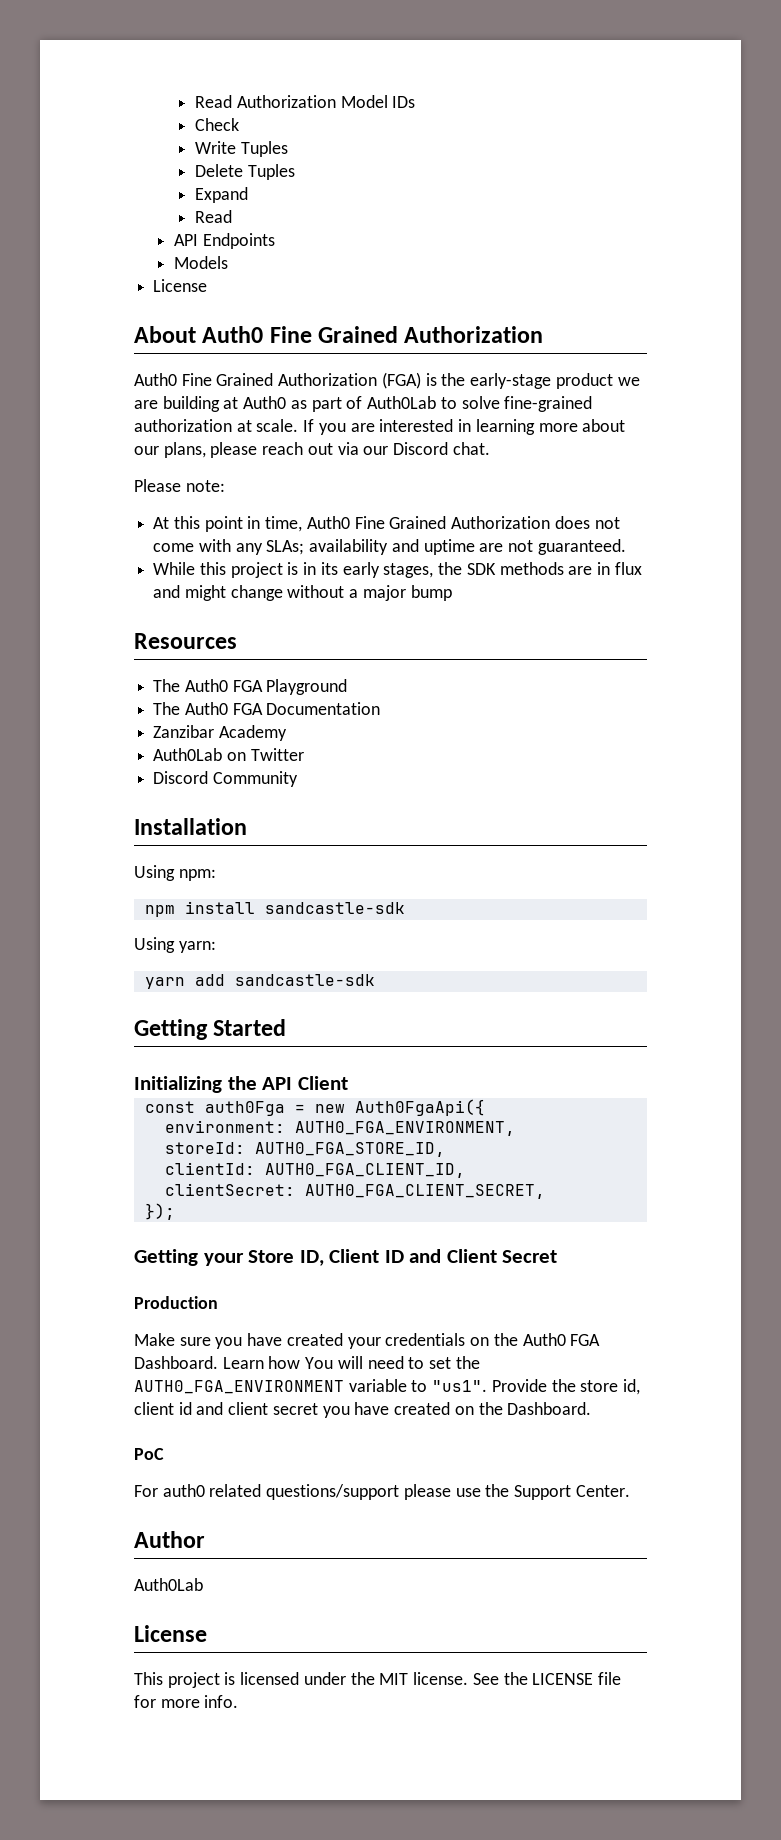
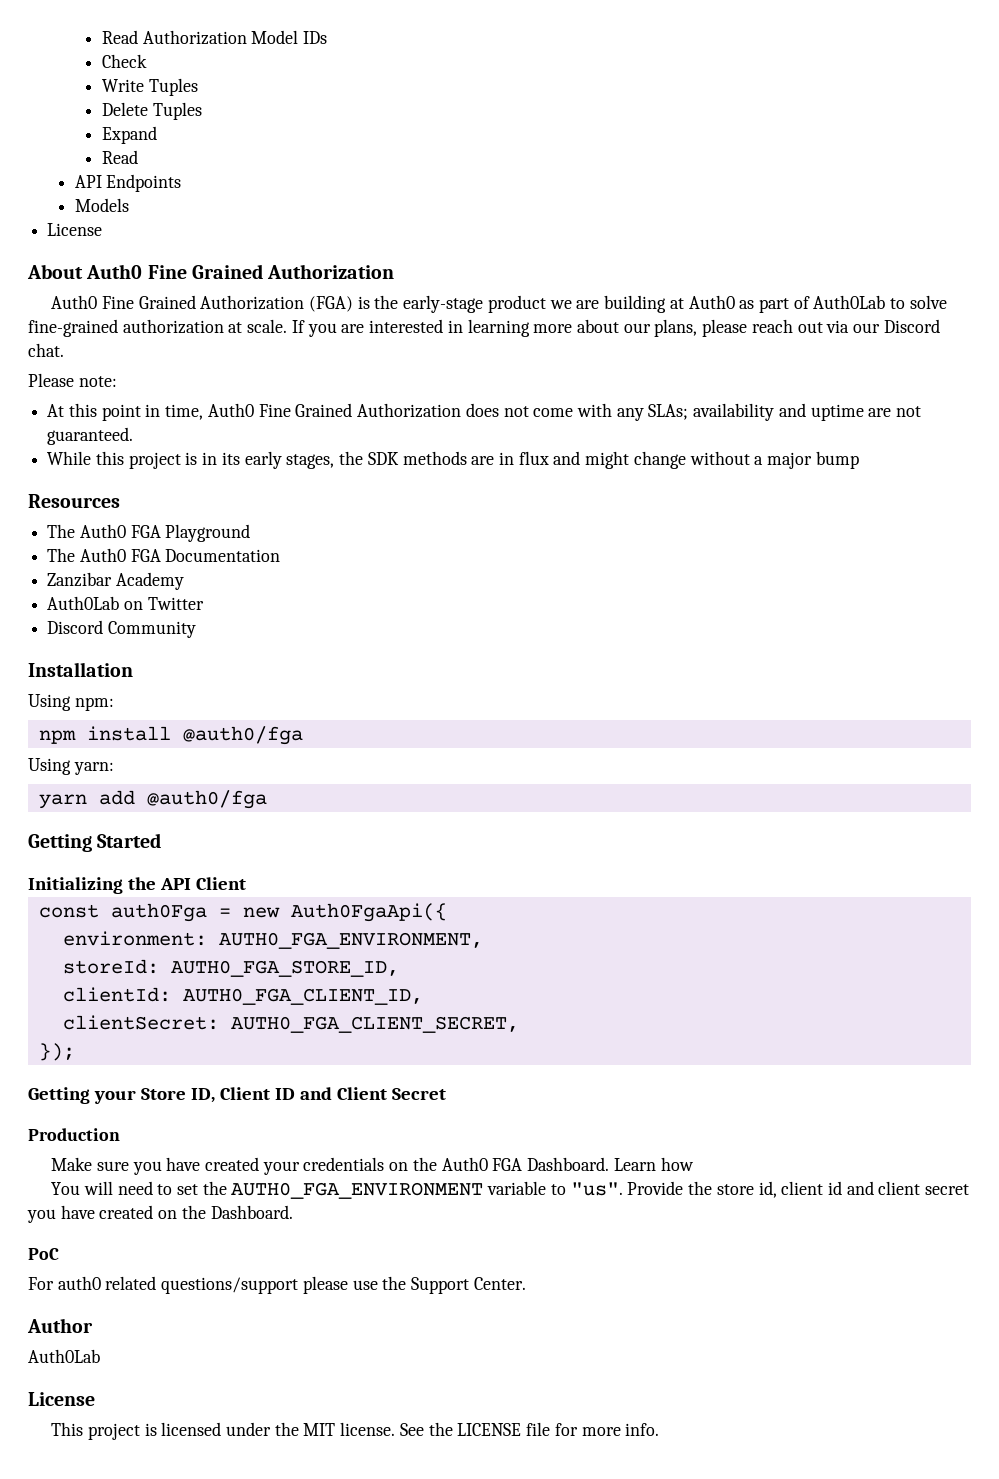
[264,902,405,914] sandcastle-sdk -> [182,726,303,745] @auth0/fga
[234,974,375,986] sandcastle-sdk -> [146,790,267,809] @auth0/fga
(301, 1362) none -> (694, 1164) //
[432,1380,488,1392] "us1". -> [570,1182,623,1196] "us".

